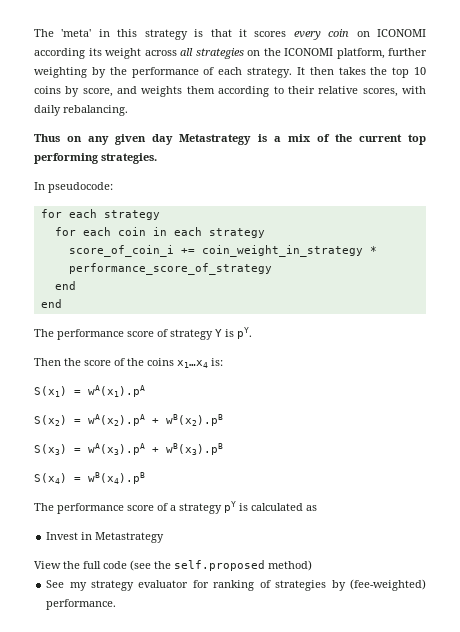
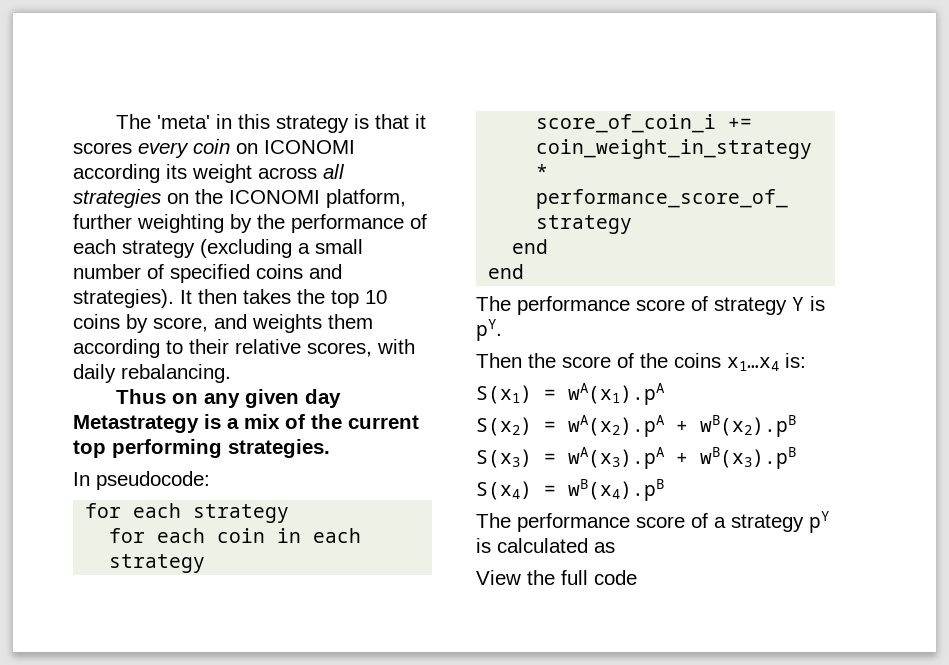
[247,67,292,78] strategy. -> [122,239,363,258] [73,264,342,283] [73,289,174,308] strategy (excluding a small number of specified coins and strategies).
[46,532,165,543] // Invest in Metastrategy -> (615, 547) none
[130,560,312,571] [46,579,426,591] [46,599,117,610] (see the self.proposed method) // See my strategy evaluator for ranking of strategies by (fee-weighted) performance. -> (637, 577) none

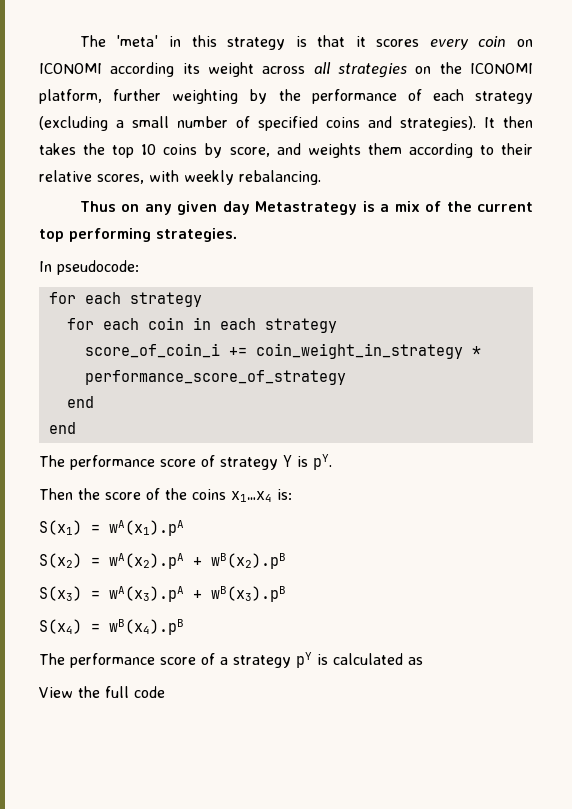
[73,364,116,383] daily -> [184,170,234,185] weekly

